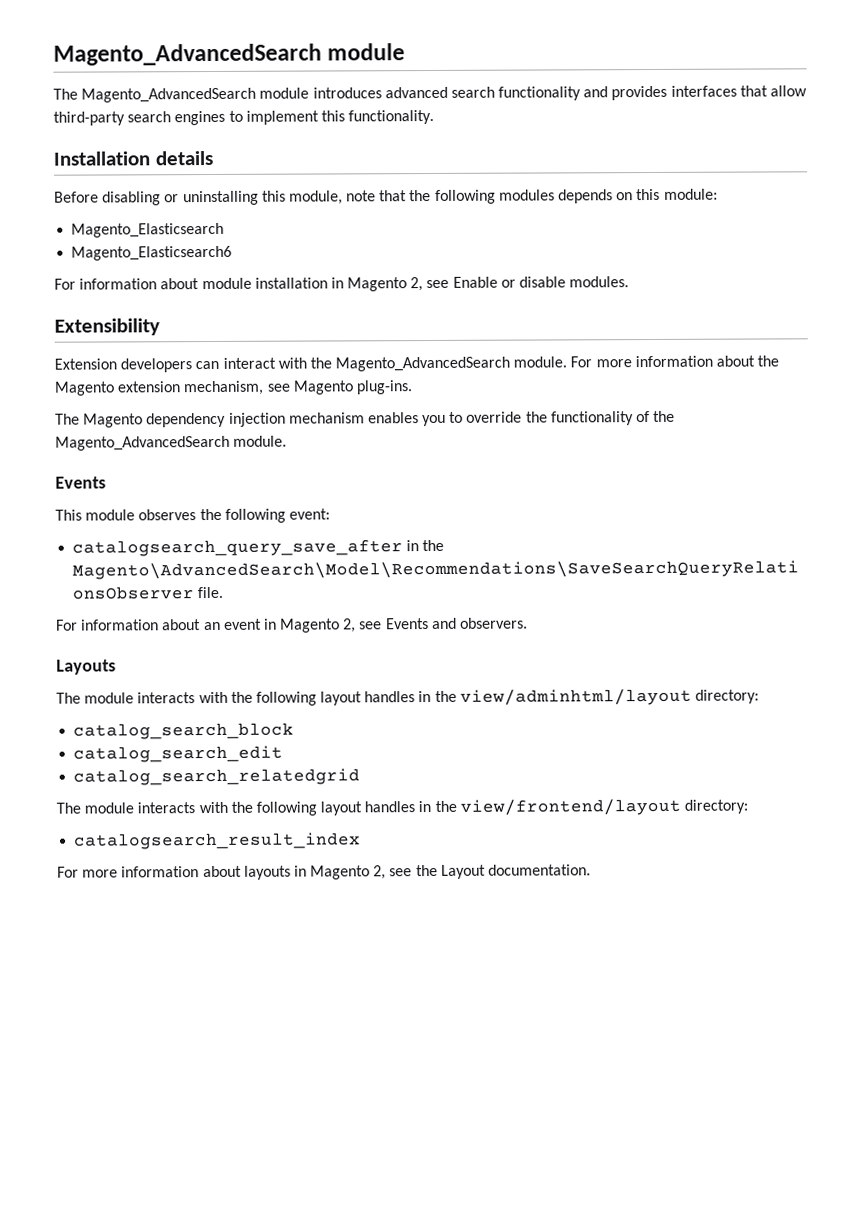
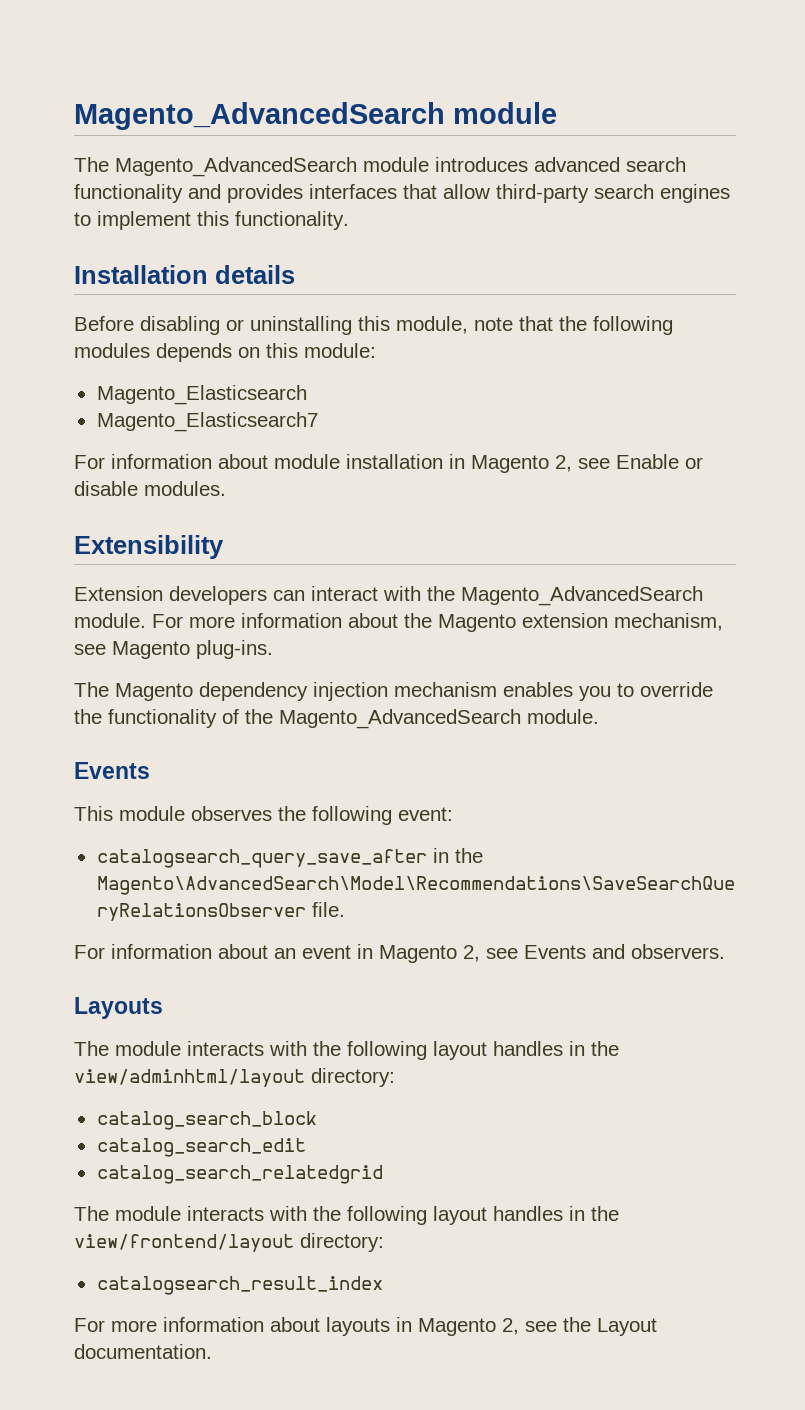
[71,245,233,261] Magento_Elasticsearch6 -> [96,412,318,432] Magento_Elasticsearch7

